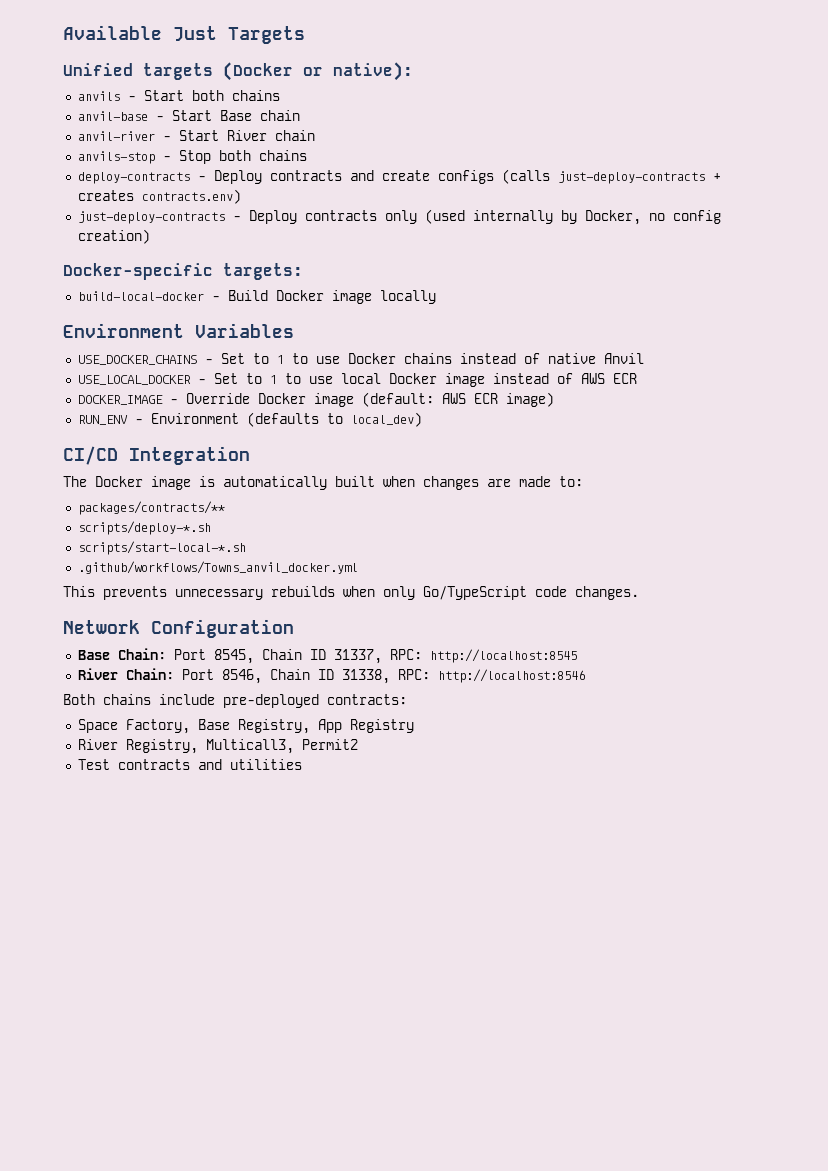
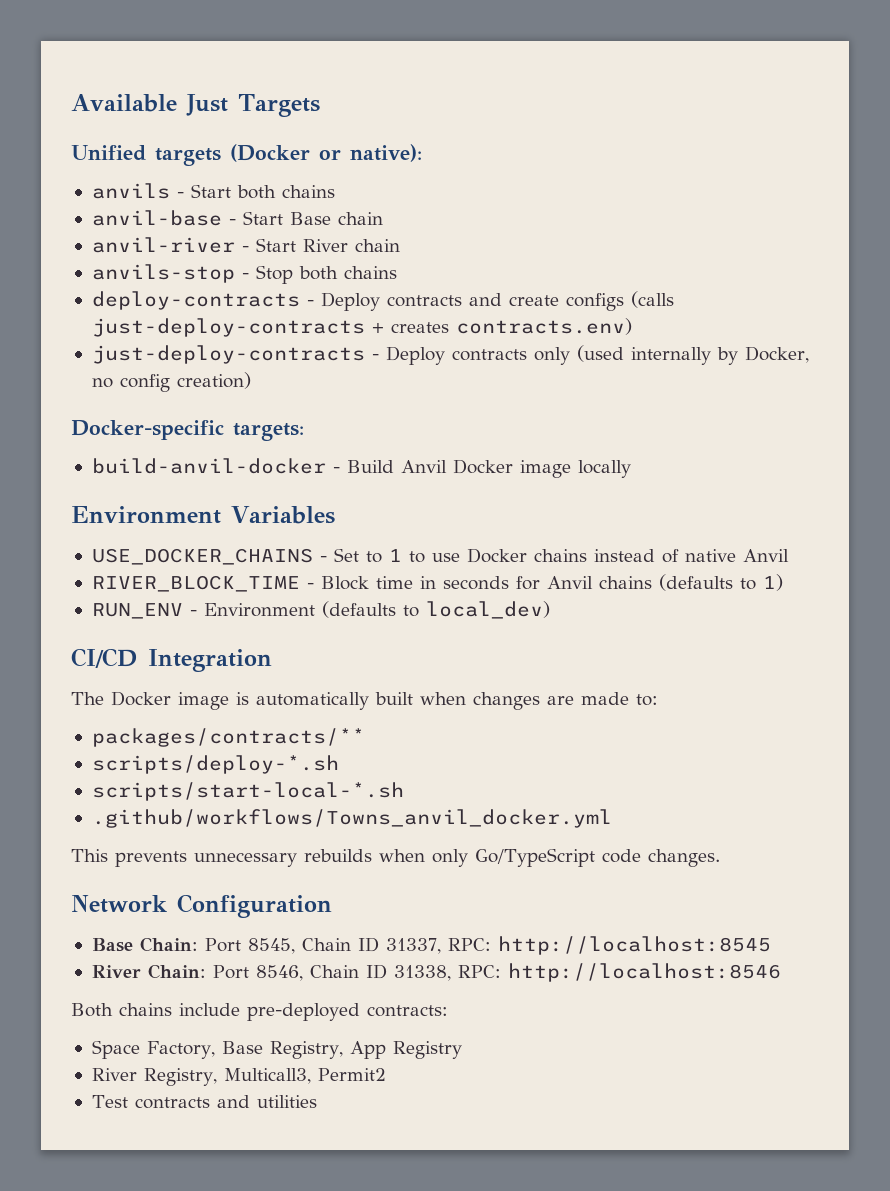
[77,291,204,301] build-local-docker -> [91,458,326,474] build-anvil-docker
(268, 295) none -> [400,460,447,473] Anvil
[77,373,637,387] [77,392,554,407] USE_LOCAL_DOCKER - Set to 1 to use local Docker image instead of AWS ECR // DOCKER_IMAGE - Override Docker image (default: AWS ECR image) -> [91,574,783,592] RIVER_BLOCK_TIME - Block time in seconds for Anvil chains (defaults to 1)

